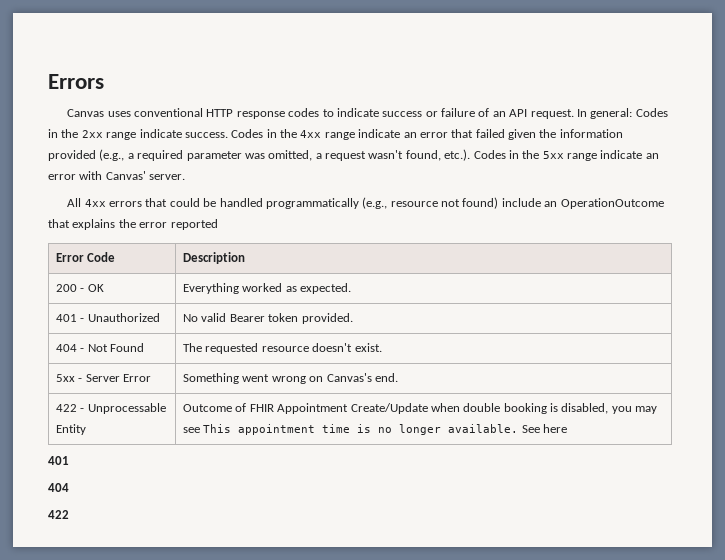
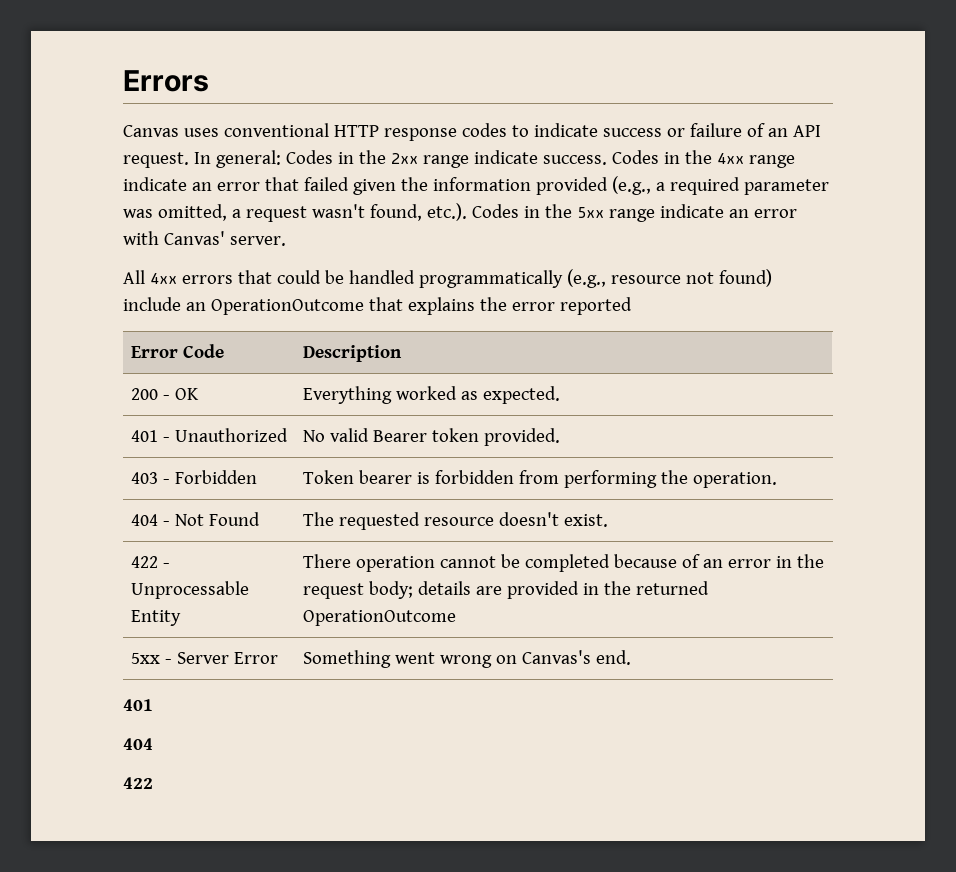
(353, 318) none -> [131,470,258,484] [303,470,778,488] // 403 - Forbidden | Token bearer is forbidden from performing the operation.
(382, 347) none -> [131,556,171,568] [131,581,250,599] [131,610,182,626] [303,554,825,572] [303,581,710,599] [303,610,457,626] // 422 - Unprocessable Entity | There operation cannot be completed because of an error in the request body; details are provided in the returned OperationOutcome
[56,403,166,414] [56,424,87,435] [183,403,658,414] [183,424,568,435] // 422 - Unprocessable Entity | Outcome of FHIR Appointment Create/Update when double booking is disabled, you may see This appointment time is no longer available. See here -> (632, 657) none

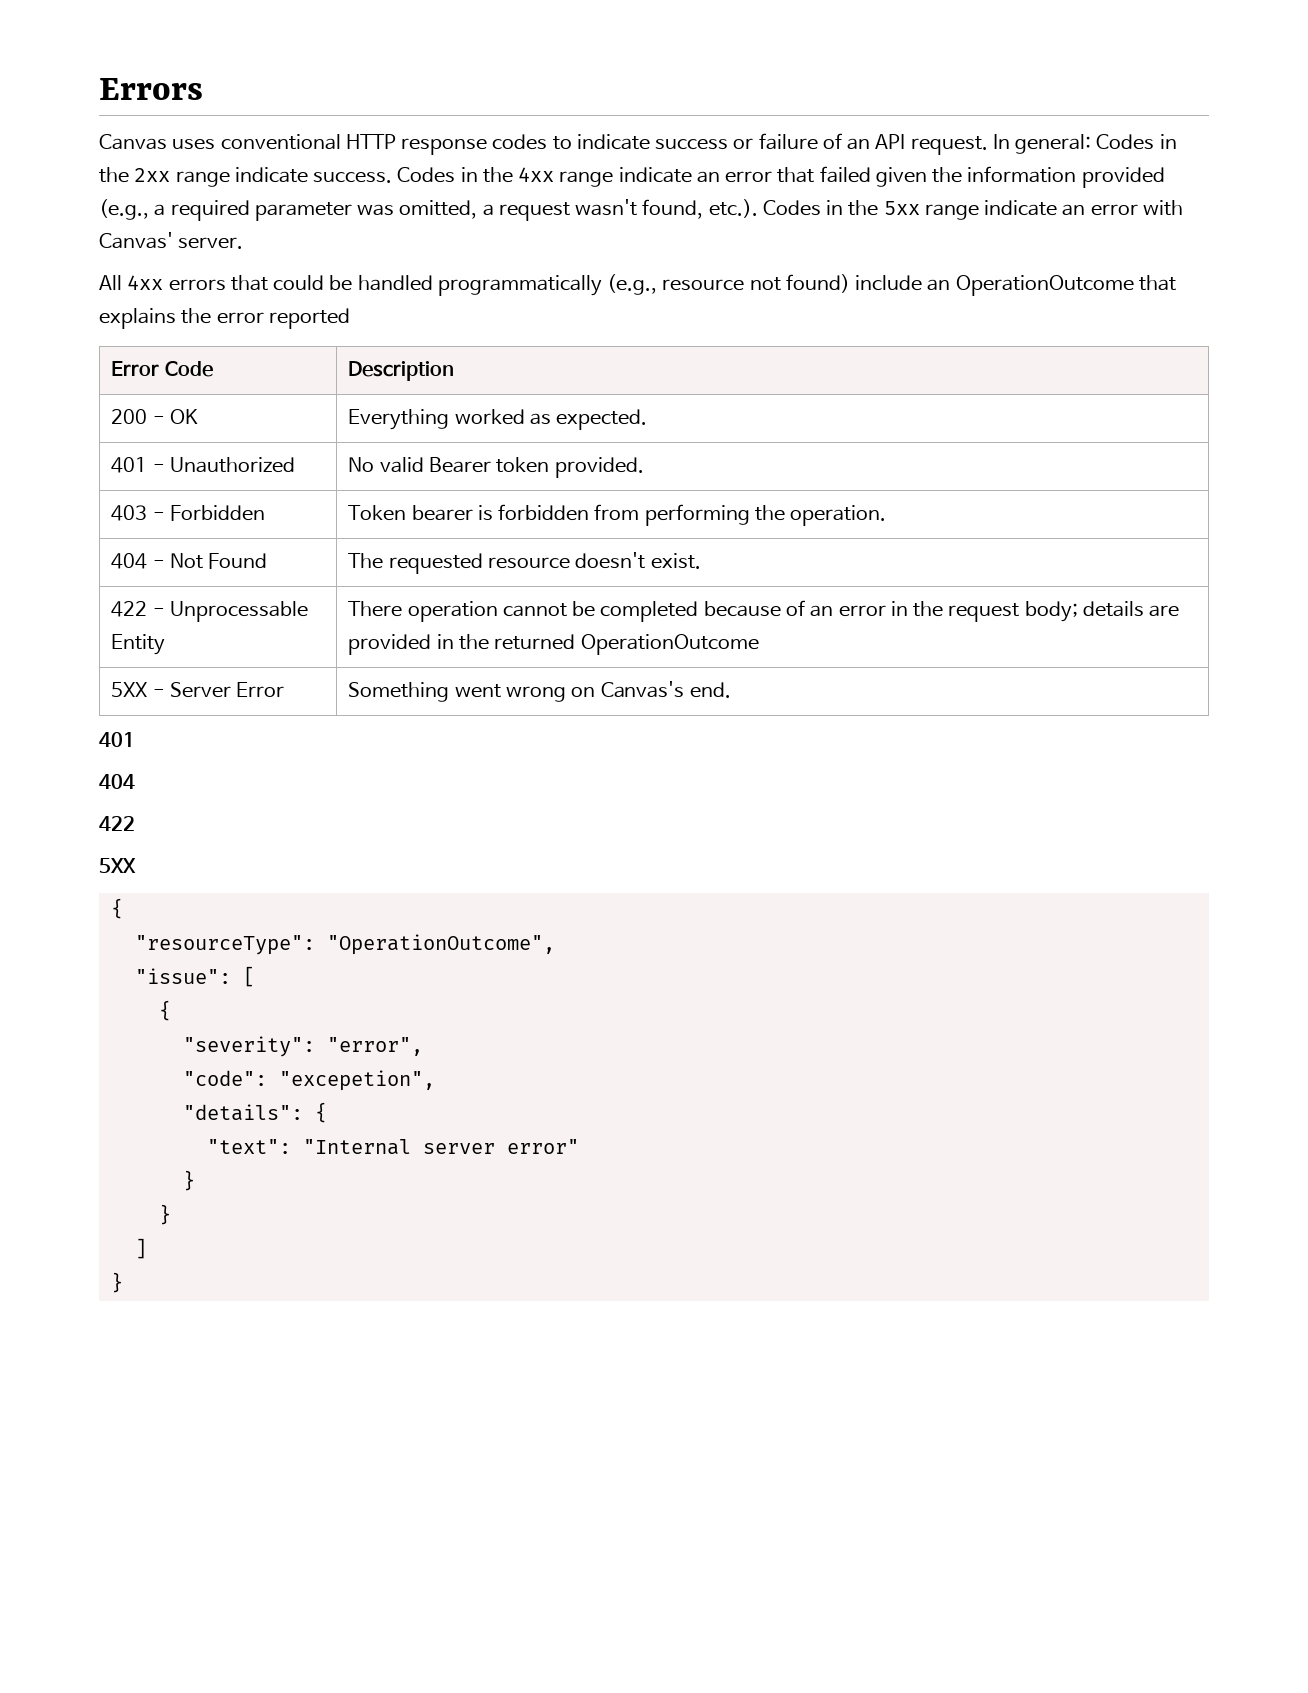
[131,653,161,664] 5xx -> [111,682,148,697] 5XX
(153, 783) none -> [99,858,136,873] [110,898,123,919] [134,934,555,955] [134,966,255,987] [158,1000,171,1021] [182,1036,423,1057] [182,1070,435,1091] [182,1102,327,1123] [206,1139,579,1155] [182,1170,195,1191] [158,1204,171,1225] [134,1238,147,1259] [110,1272,123,1293] // 5XX // { // "resourceType": "OperationOutcome", // "issue": [ // { // "severity": "error", // "code": "excepetion", // "details": { // "text": "Internal server error" // } // } // ] // }

